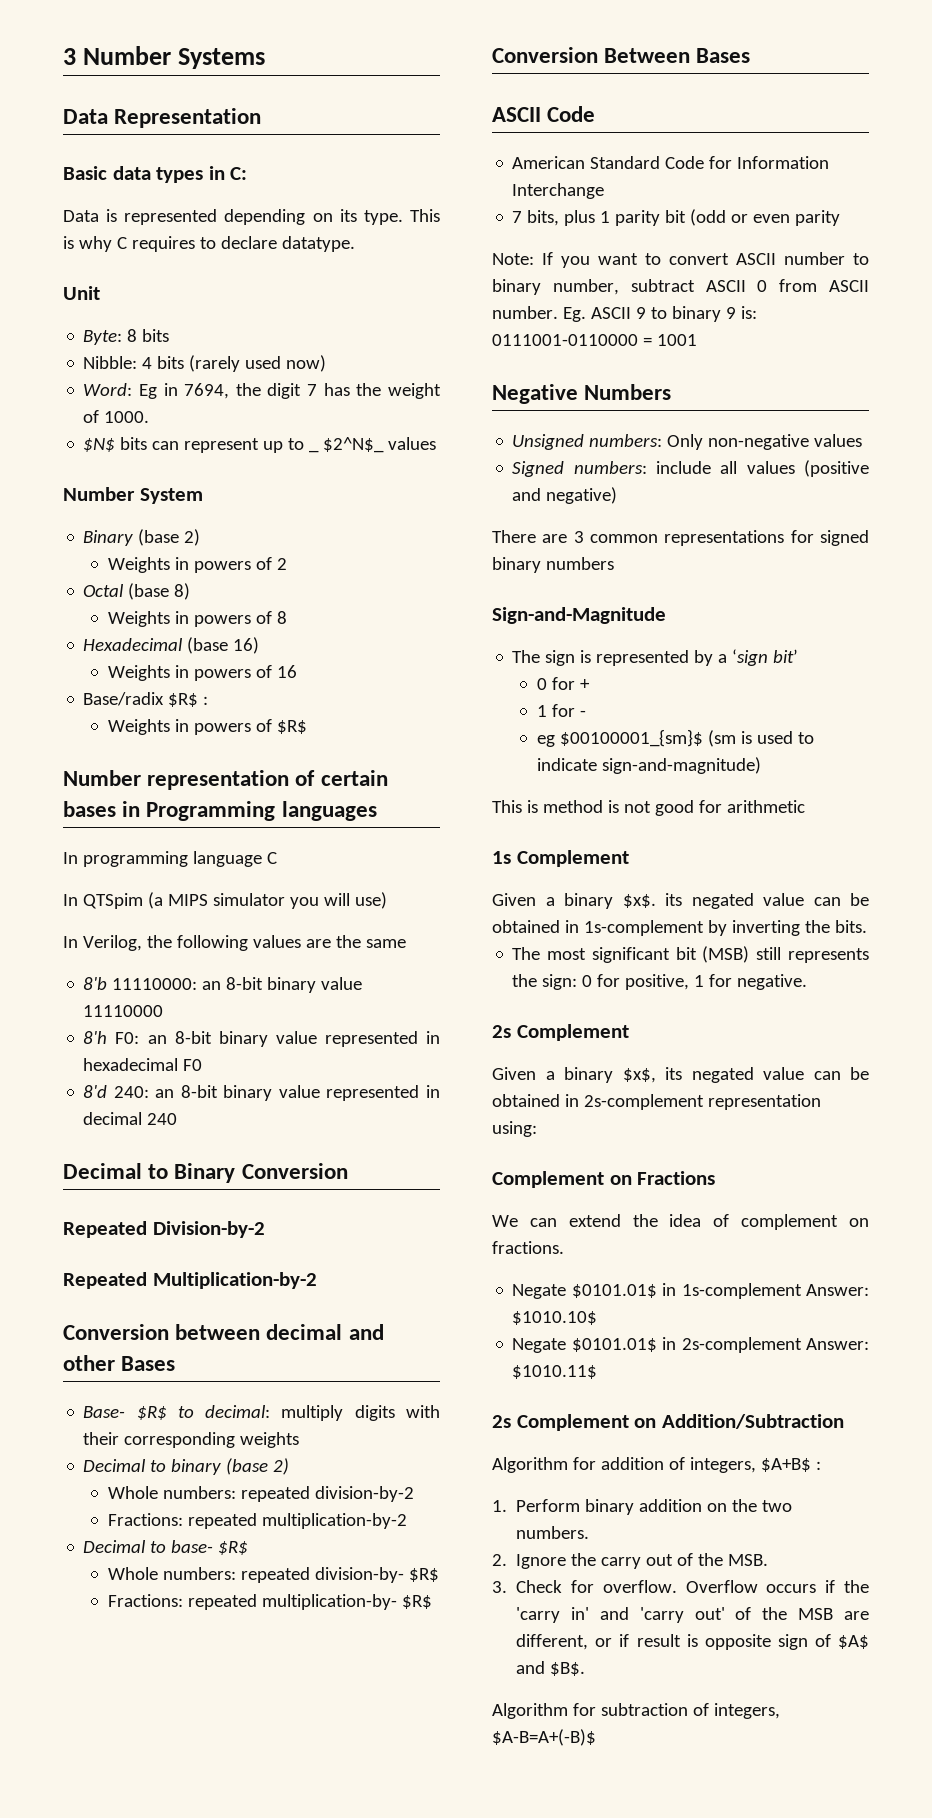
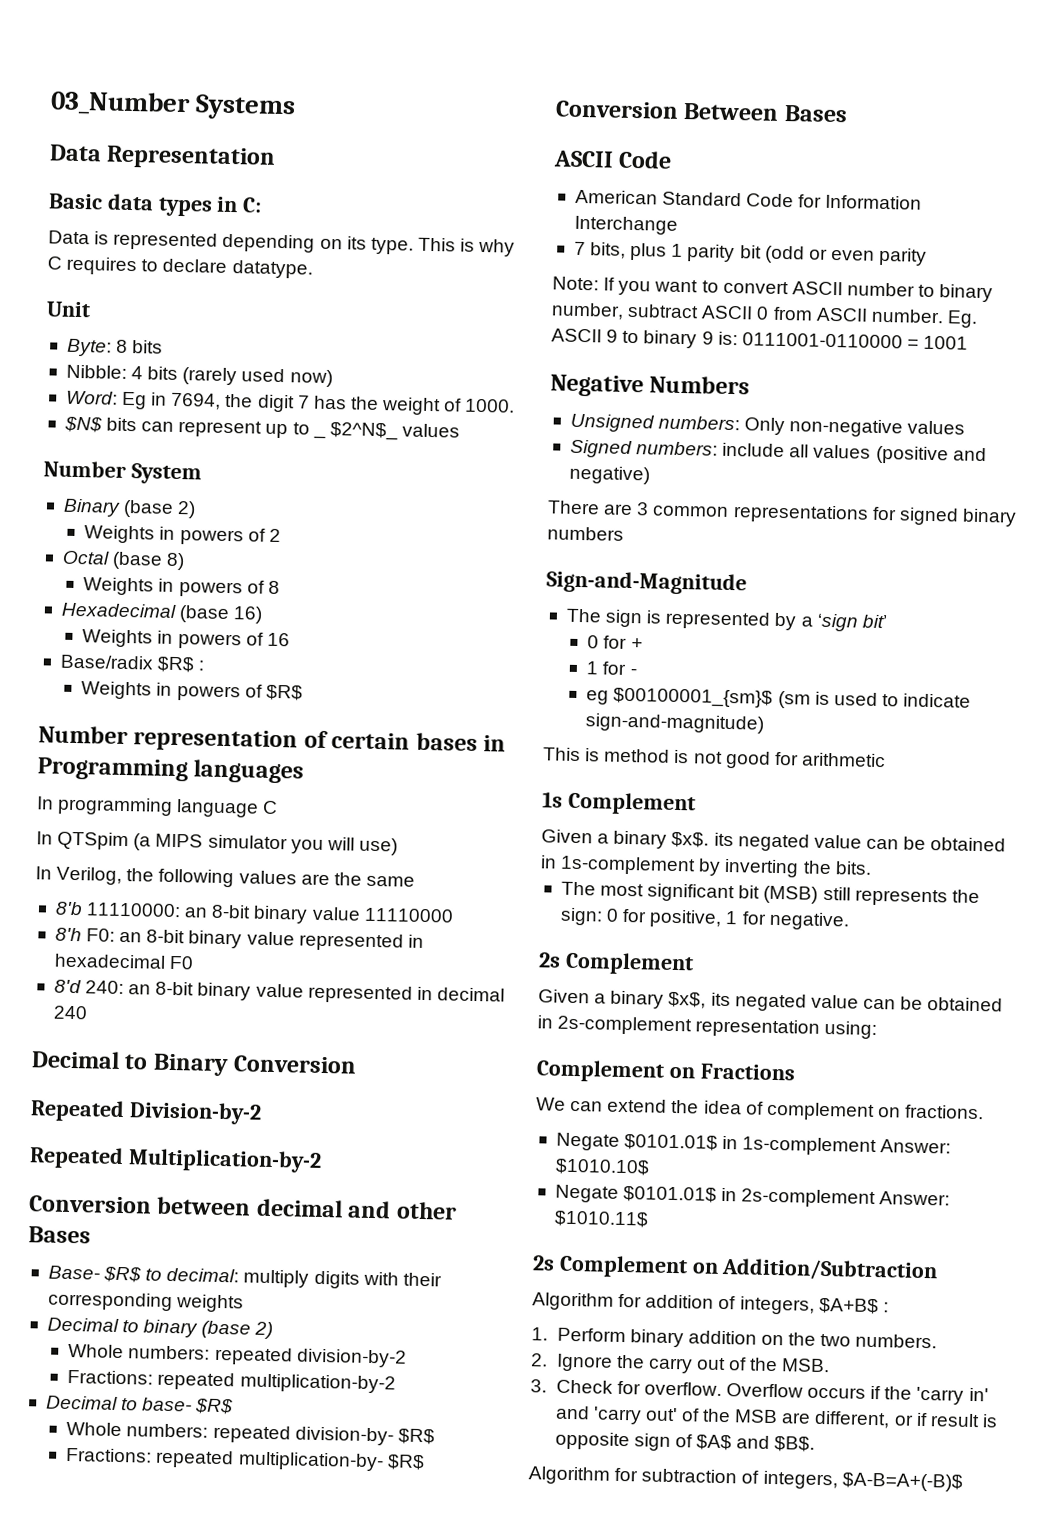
[63,46,172,65] 3 Number -> [50,90,191,117] 03_Number

